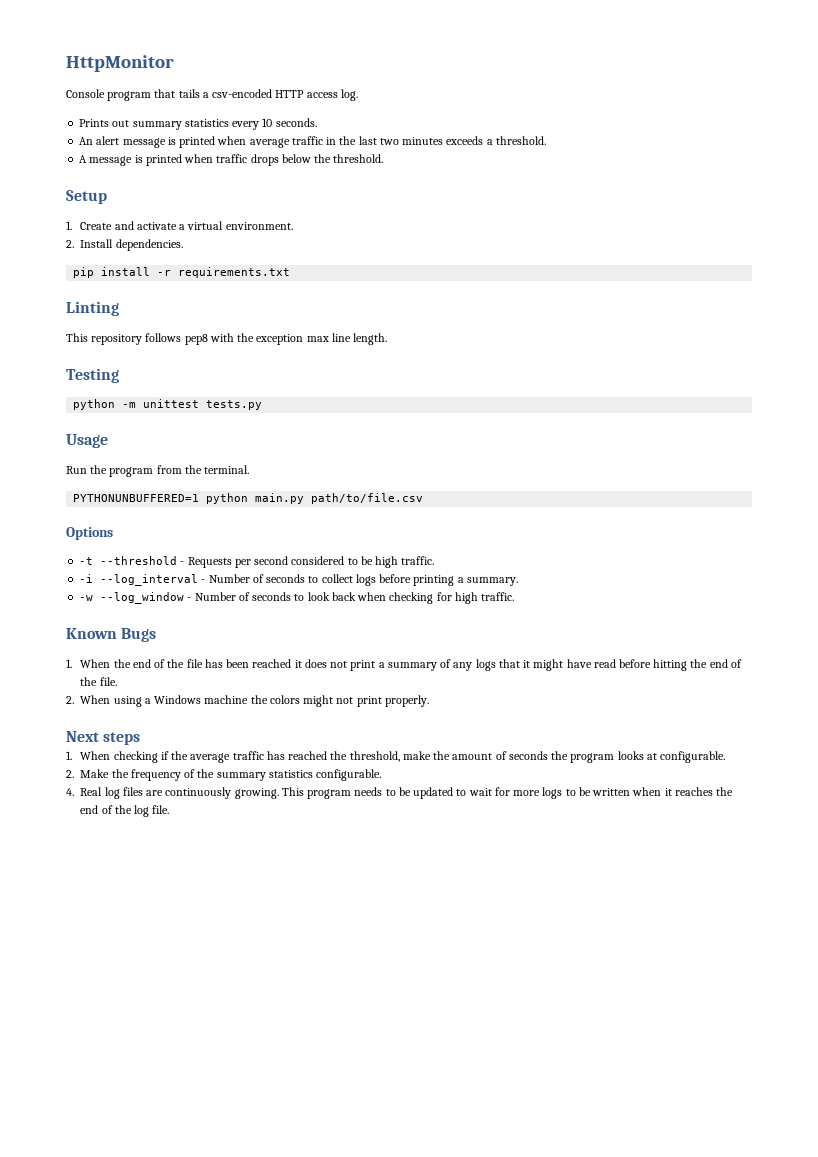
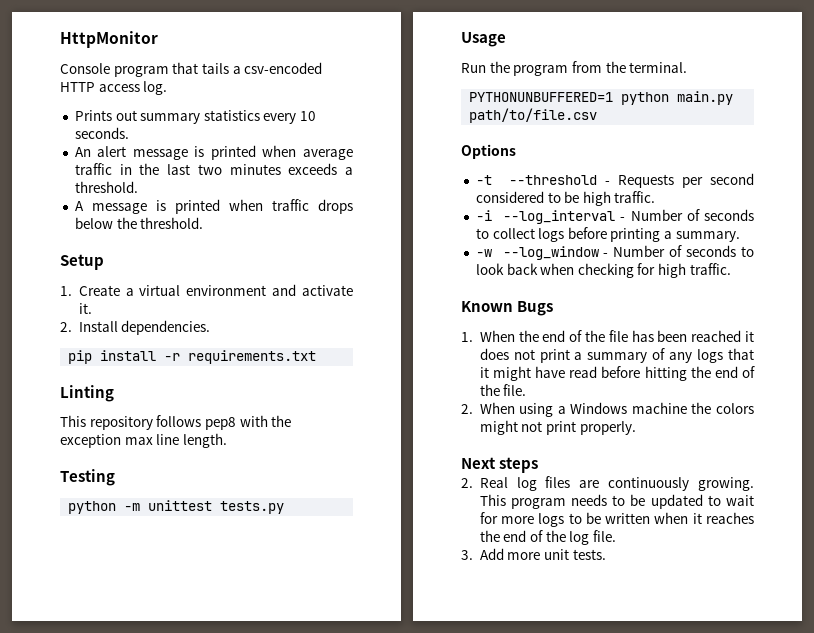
[114,221,293,230] and activate a virtual environment. -> [125,284,353,296] [78,303,92,314] a virtual environment and activate it.
[66,751,726,763] [66,769,382,781] [66,788,74,796] 1. When checking if the average traffic has reached the threshold, make the amount of seconds the program looks at configurable. // 2. Make the frequency of the summary statistics configurable. // 4. -> [461,478,473,488] 2.
(170, 809) none -> [461,548,606,560] // 3. Add more unit tests.

